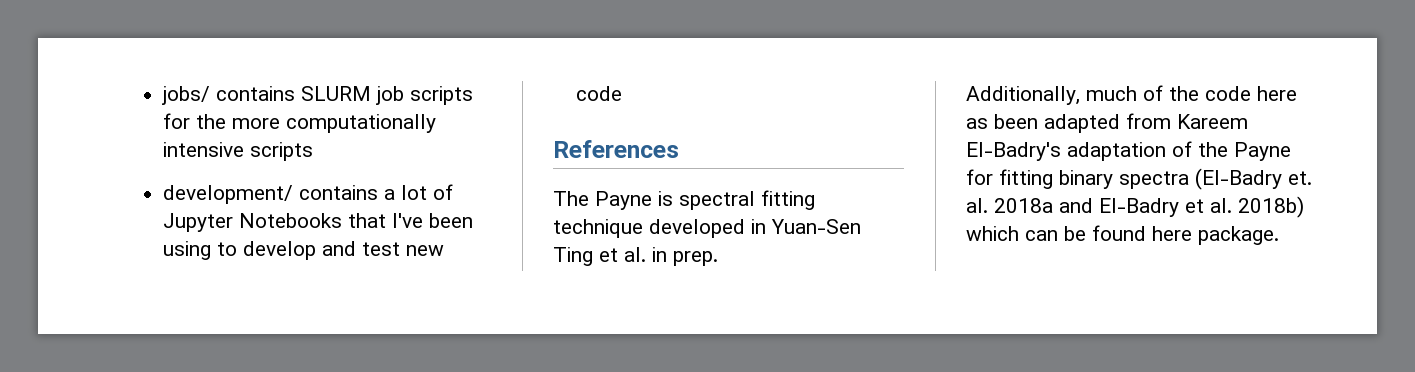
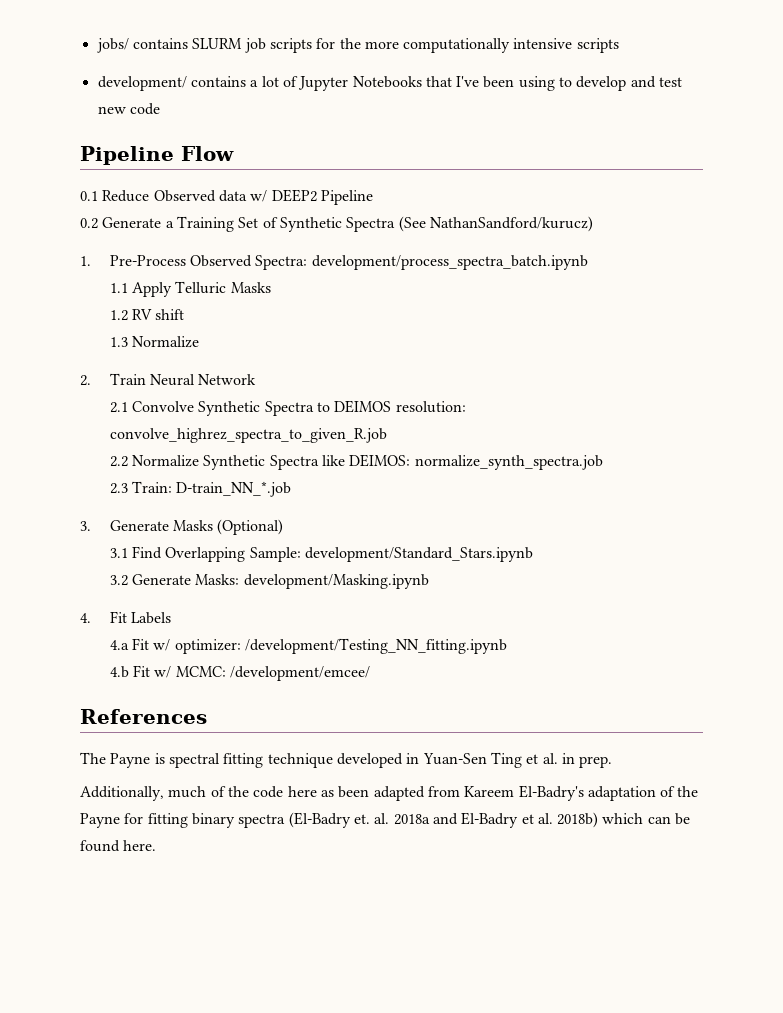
(623, 93) none -> [80,146,234,165] [80,189,373,205] [80,216,593,232] [80,255,588,270] [109,281,271,297] [109,309,185,321] [109,336,200,348] [80,373,257,386] [109,400,466,416] [109,428,387,443] [109,454,603,470] [109,481,292,497] [80,519,284,535] [109,546,534,562] [109,574,429,589] [80,611,172,624] [109,638,508,654] [109,665,371,681] // Pipeline Flow // 0.1 Reduce Observed data w/ DEEP2 Pipeline // 0.2 Generate a Training Set of Synthetic Spectra (See NathanSandford/kurucz) // 1. Pre-Process Observed Spectra: development/process_spectra_batch.ipynb // 1.1 Apply Telluric Masks // 1.2 RV shift // 1.3 Normalize // 2. Train Neural Network // 2.1 Convolve Synthetic Spectra to DEIMOS resolution: convolve_highrez_spectra_to_given_R.job // 2.2 Normalize Synthetic Spectra like DEIMOS: normalize_synth_spectra.job // 2.3 Train: D-train_NN_*.job // 3. Generate Masks (Optional) // 3.1 Find Overlapping Sample: development/Standard_Stars.ipynb // 3.2 Generate Masks: development/Masking.ipynb // 4. Fit Labels // 4.a Fit w/ optimizer: /development/Testing_NN_fitting.ipynb // 4.b Fit w/ MCMC: /development/emcee/
[1152,226,1279,245] here package. -> [123,840,157,851] here.

